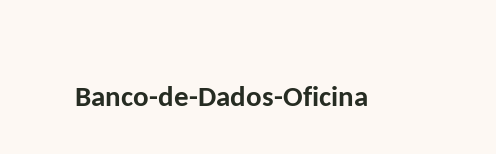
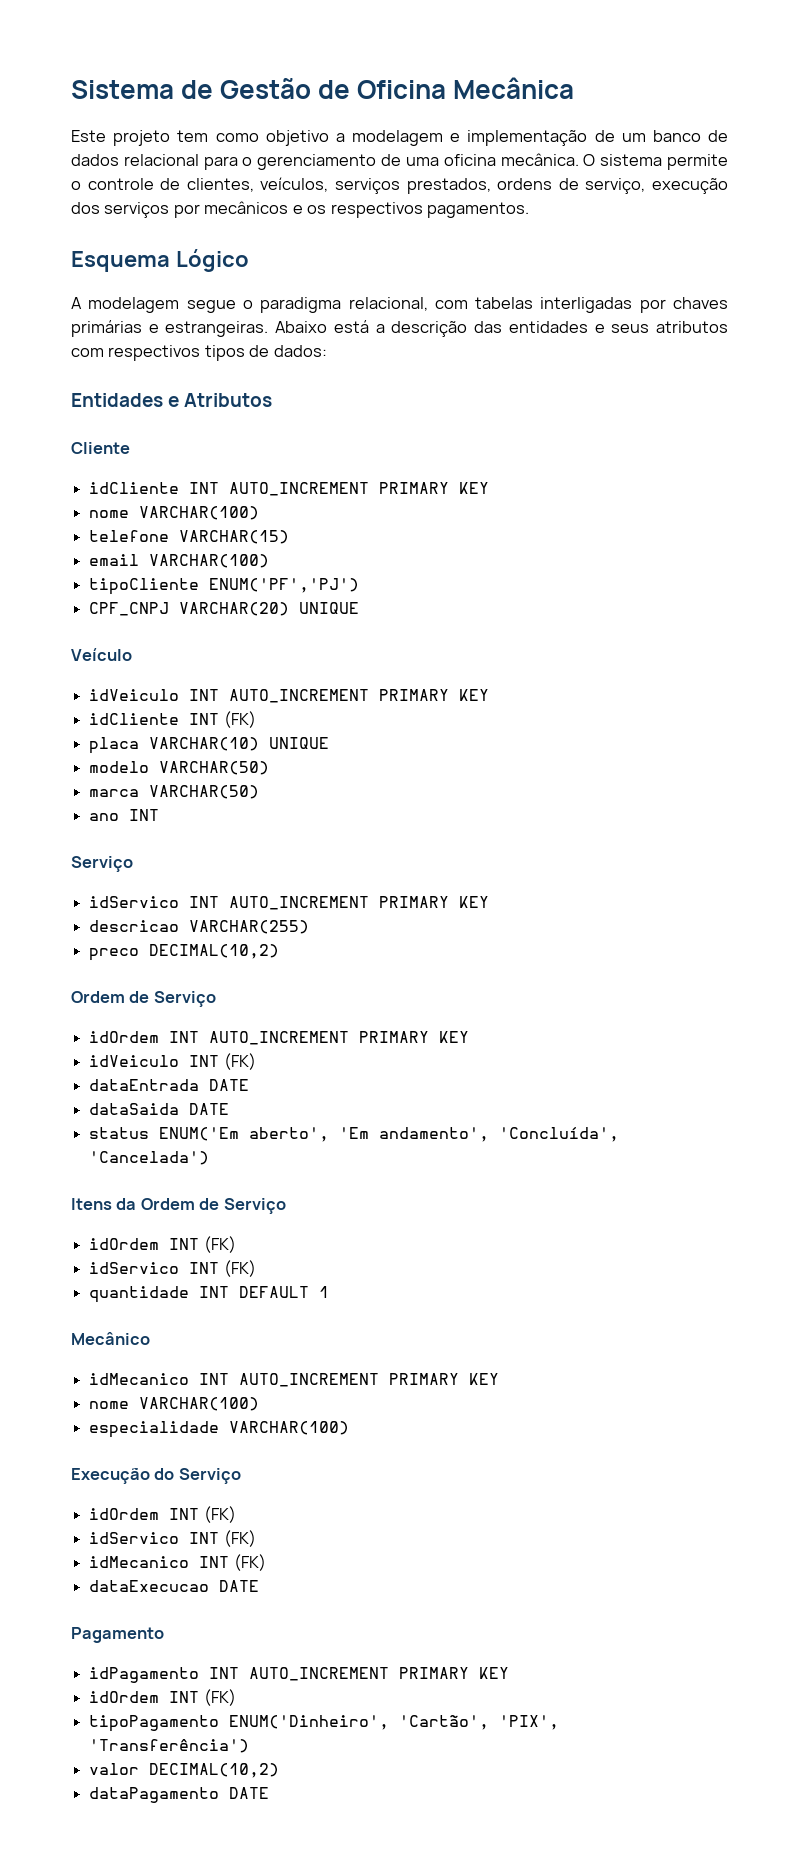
[75,86,368,106] Banco-de-Dados-Oficina -> [71,77,575,99] [71,130,728,146] [71,153,729,170] [71,177,729,194] [71,201,530,218] [71,249,249,272] [71,297,728,313] [71,320,729,337] [71,345,327,361] [71,393,273,407] [71,442,130,454] [89,482,490,496] [89,506,260,520] [89,530,290,544] [89,554,270,568] [89,578,360,595] [89,602,360,616] [71,648,132,661] [89,689,490,703] [89,711,256,728] [89,737,330,754] [89,761,270,775] [89,785,260,799] [89,809,160,821] [71,856,133,872] [89,896,490,910] [89,920,310,934] [89,944,280,961] [71,991,216,1007] [89,1031,470,1045] [89,1053,256,1070] [89,1079,250,1091] [89,1103,230,1115] [89,1127,620,1142] [89,1151,210,1165] [71,1198,286,1214] [89,1236,236,1253] [89,1260,256,1277] [89,1286,330,1303] [71,1332,150,1345] [89,1373,500,1387] [89,1397,260,1411] [89,1421,350,1438] [71,1468,241,1484] [89,1506,236,1523] [89,1530,256,1547] [89,1554,266,1571] [89,1580,260,1592] [71,1627,164,1643] [89,1667,510,1683] [89,1689,236,1706] [89,1715,560,1732] [89,1739,250,1753] [89,1763,280,1778] [89,1787,270,1803] Sistema de Gestão de Oficina Mecânica // Este projeto tem como objetivo a modelagem e implementação de um banco de dados relacional para o gerenciamento de uma oficina mecânica. O sistema permite o controle de clientes, veículos, serviços prestados, ordens de serviço, execução dos serviços por mecânicos e os respectivos pagamentos. // Esquema Lógico // A modelagem segue o paradigma relacional, com tabelas interligadas por chaves primárias e estrangeiras. Abaixo está a descrição das entidades e seus atributos com respectivos tipos de dados: // Entidades e Atributos // Cliente // idCliente INT AUTO_INCREMENT PRIMARY KEY // nome VARCHAR(100) // telefone VARCHAR(15) // email VARCHAR(100) // tipoCliente ENUM('PF','PJ') // CPF_CNPJ VARCHAR(20) UNIQUE // Veículo // idVeiculo INT AUTO_INCREMENT PRIMARY KEY // idCliente INT (FK) // placa VARCHAR(10) UNIQUE // modelo VARCHAR(50) // marca VARCHAR(50) // ano INT // Serviço // idServico INT AUTO_INCREMENT PRIMARY KEY // descricao VARCHAR(255) // preco DECIMAL(10,2) // Ordem de Serviço // idOrdem INT AUTO_INCREMENT PRIMARY KEY // idVeiculo INT (FK) // dataEntrada DATE // dataSaida DATE // status ENUM('Em aberto', 'Em andamento', 'Concluída', 'Cancelada') // Itens da Ordem de Serviço // idOrdem INT (FK) // idServico INT (FK) // quantidade INT DEFAULT 1 // Mecânico // idMecanico INT AUTO_INCREMENT PRIMARY KEY // nome VARCHAR(100) // especialidade VARCHAR(100) // Execução do Serviço // idOrdem INT (FK) // idServico INT (FK) // idMecanico INT (FK) // dataExecucao DATE // Pagamento // idPagamento INT AUTO_INCREMENT PRIMARY KEY // idOrdem INT (FK) // tipoPagamento ENUM('Dinheiro', 'Cartão', 'PIX', 'Transferência') // valor DECIMAL(10,2) // dataPagamento DATE

